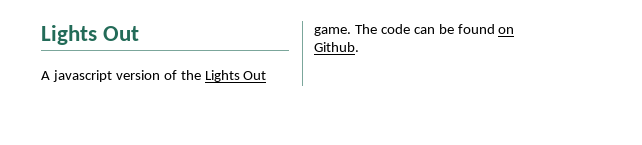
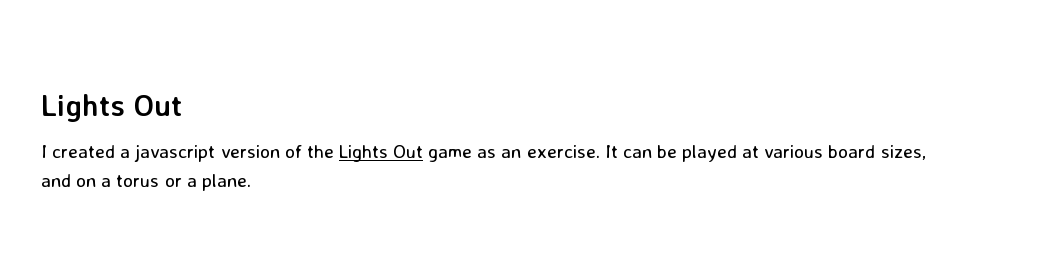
[41,71,50,80] A -> [41,145,131,158] I created a
[314,24,515,36] [314,42,359,52] game. The code can be found on Github. -> [428,145,926,162] [41,174,251,191] game as an exercise. It can be played at various board sizes, and on a torus or a plane.

